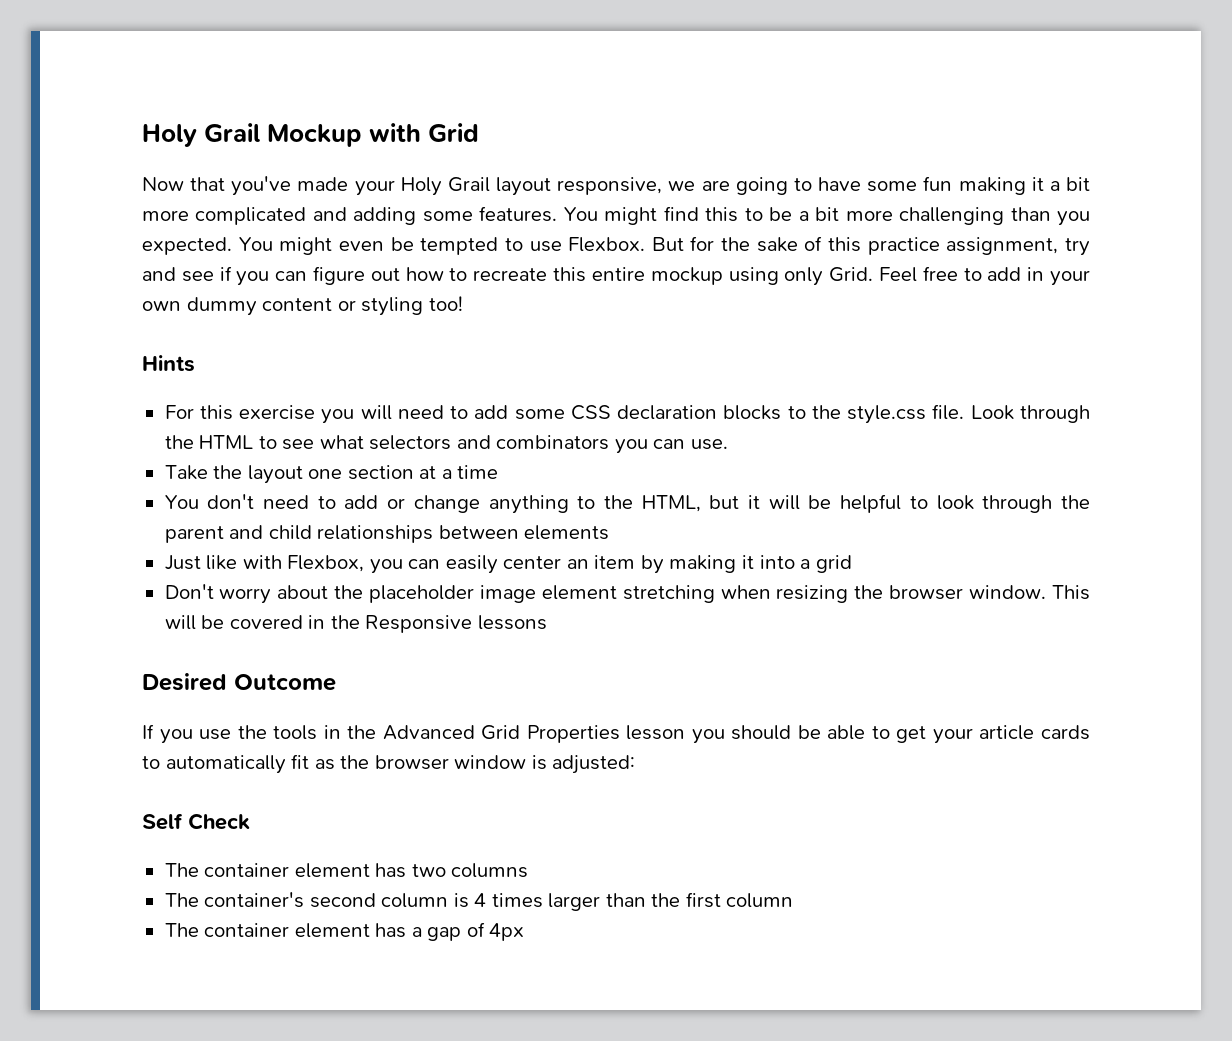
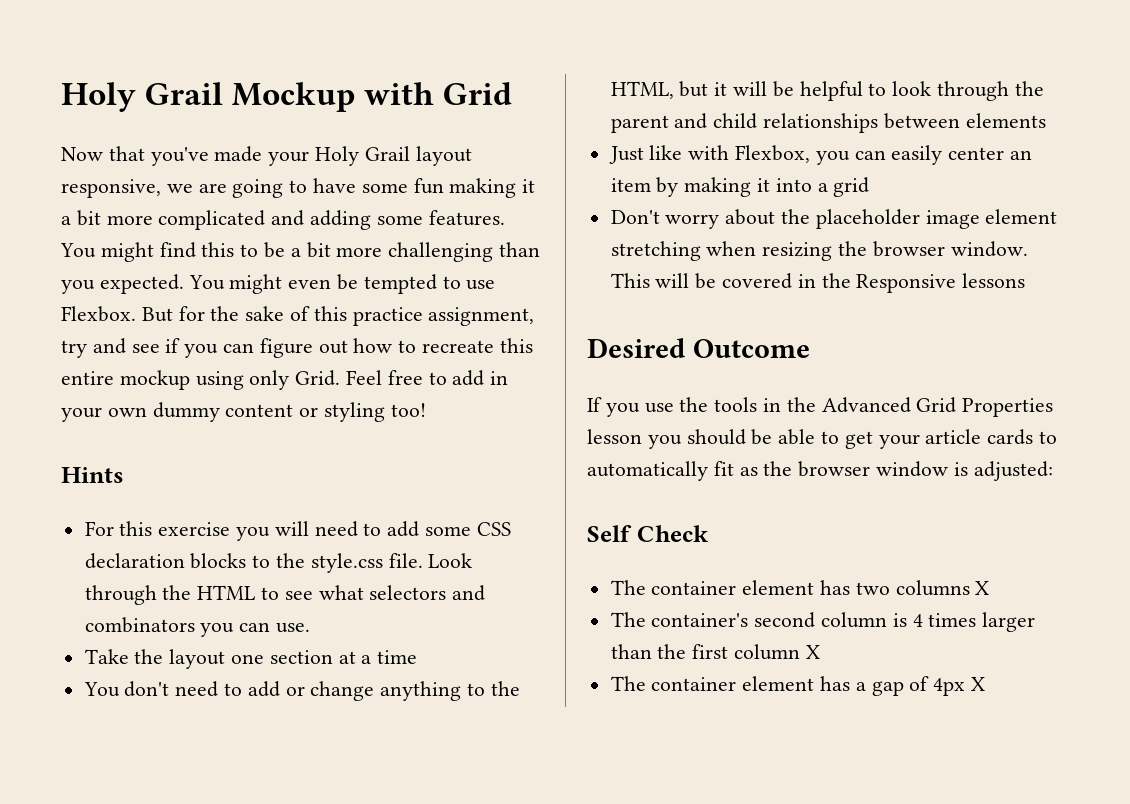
(529, 870) none -> [975,581,990,595] X
(794, 900) none -> [805,645,820,659] X
(525, 932) none -> [971,677,986,691] X

